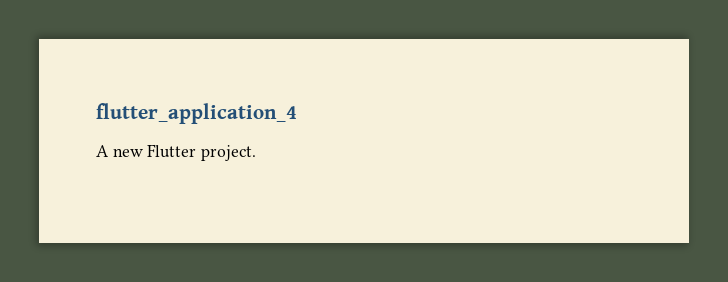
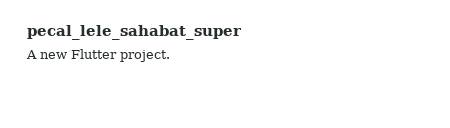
[96,103,297,124] flutter_application_4 -> [27,25,242,40] pecal_lele_sahabat_super

